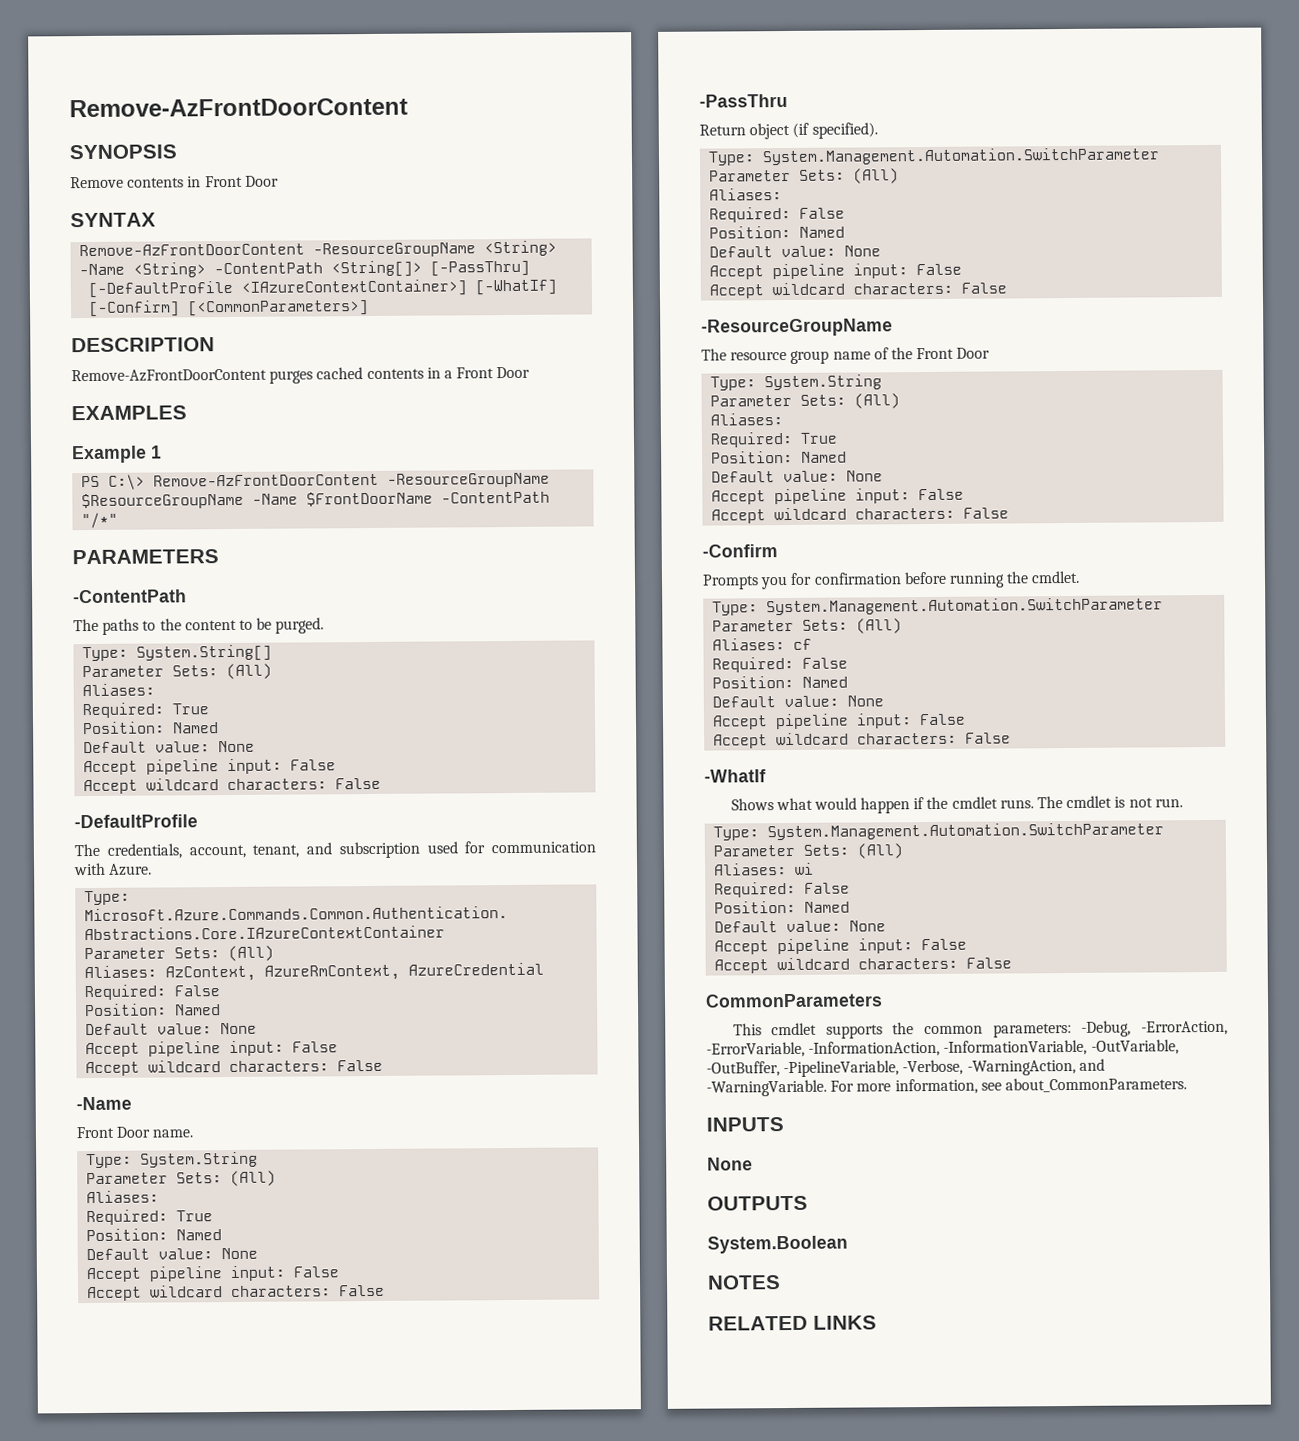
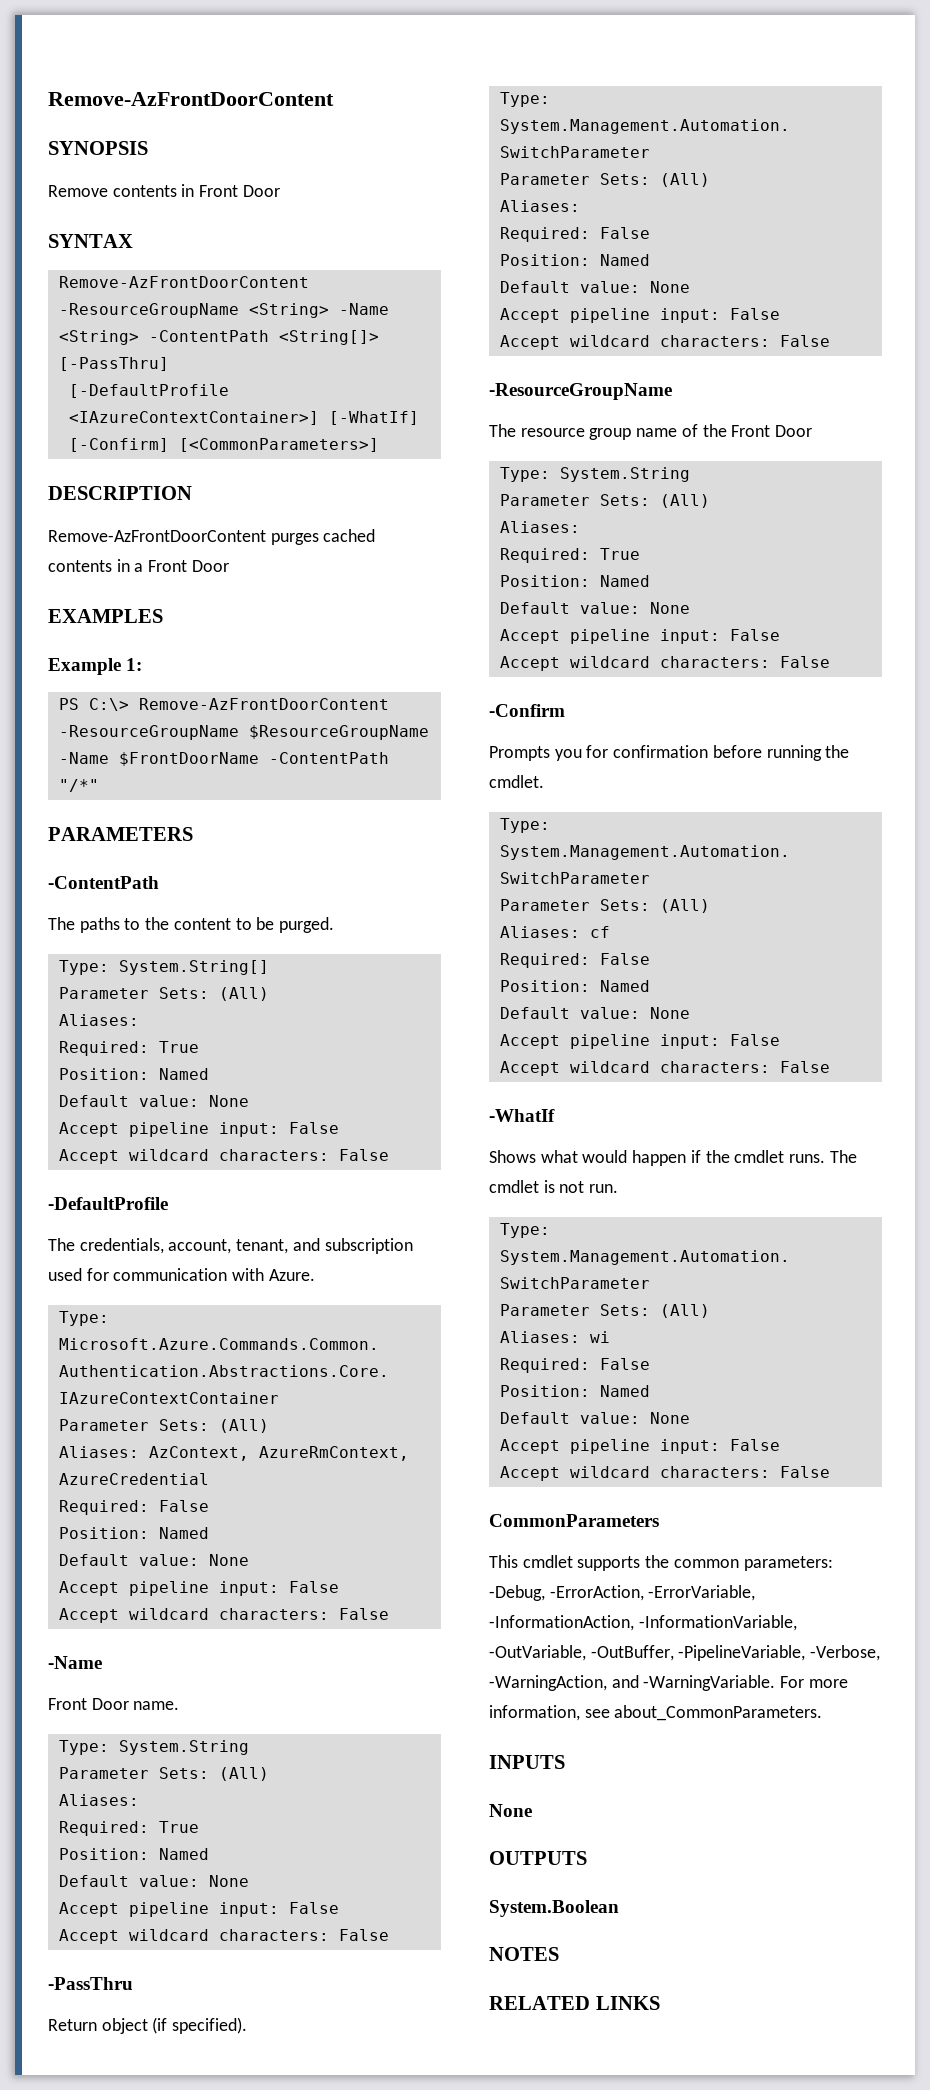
[151,445,162,459] 1 -> [126,658,143,671] 1:

